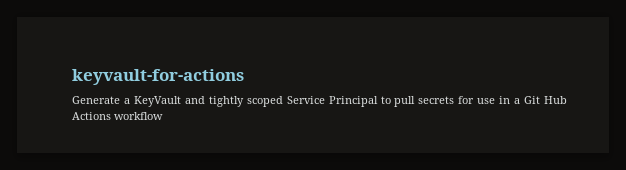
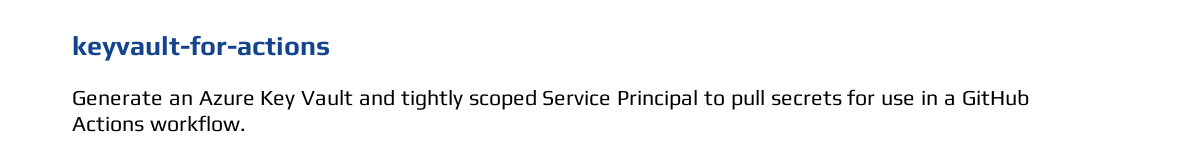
[123,96,181,107] a KeyVault -> [168,89,354,110] an Azure Key Vault
[524,96,567,104] [72,112,163,120] Git Hub Actions workflow -> [961,89,1029,106] [72,115,246,132] GitHub Actions workflow.

